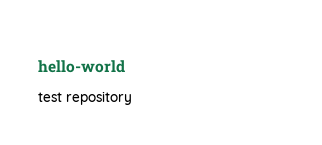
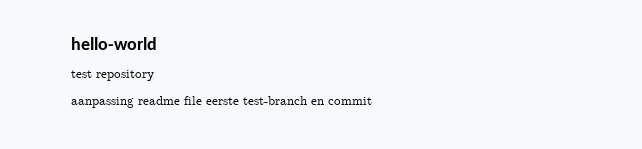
(132, 98) none -> [71,96,372,108] // aanpassing readme file eerste test-branch en commit

